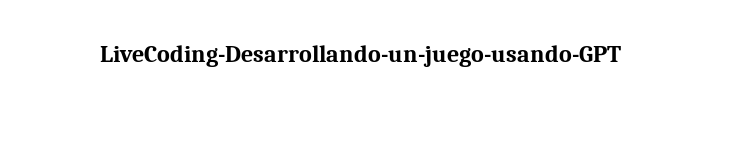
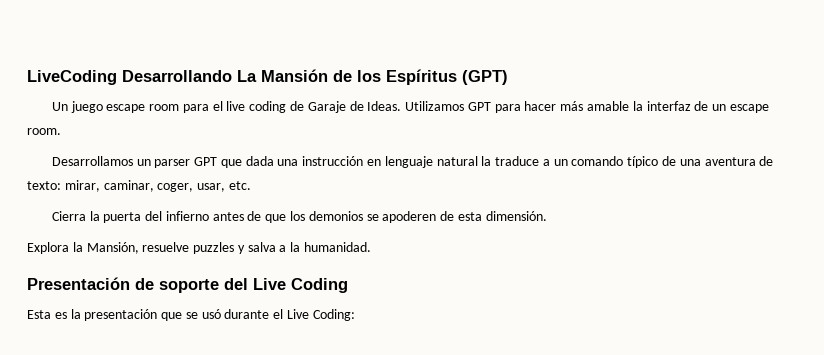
[100,45,621,67] LiveCoding-Desarrollando-un-juego-usando-GPT -> [27,69,508,85] [51,101,769,113] [27,128,61,135] [51,156,774,168] [27,180,251,192] [51,211,547,223] [27,242,372,254] [27,277,348,293] [27,309,355,321] LiveCoding Desarrollando La Mansión de los Espíritus (GPT) // Un juego escape room para el live coding de Garaje de Ideas. Utilizamos GPT para hacer más amable la interfaz de un escape room. // Desarrollamos un parser GPT que dada una instrucción en lenguaje natural la traduce a un comando típico de una aventura de texto: mirar, caminar, coger, usar, etc. // Cierra la puerta del infierno antes de que los demonios se apoderen de esta dimensión. // Explora la Mansión, resuelve puzzles y salva a la humanidad. // Presentación de soporte del Live Coding // Esta es la presentación que se usó durante el Live Coding:

